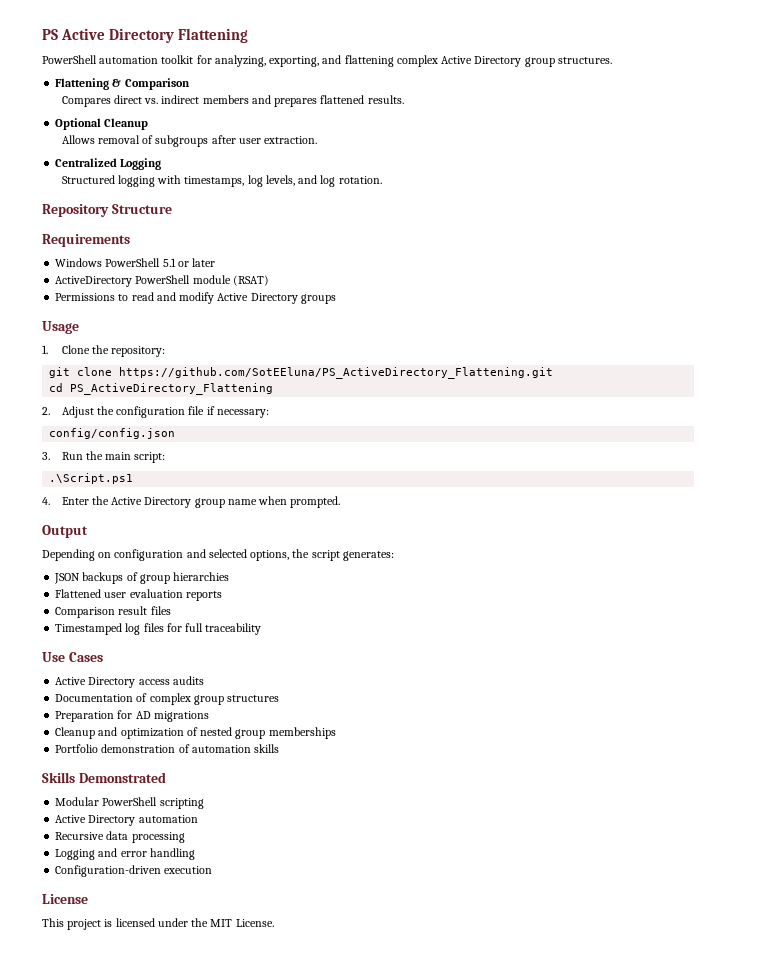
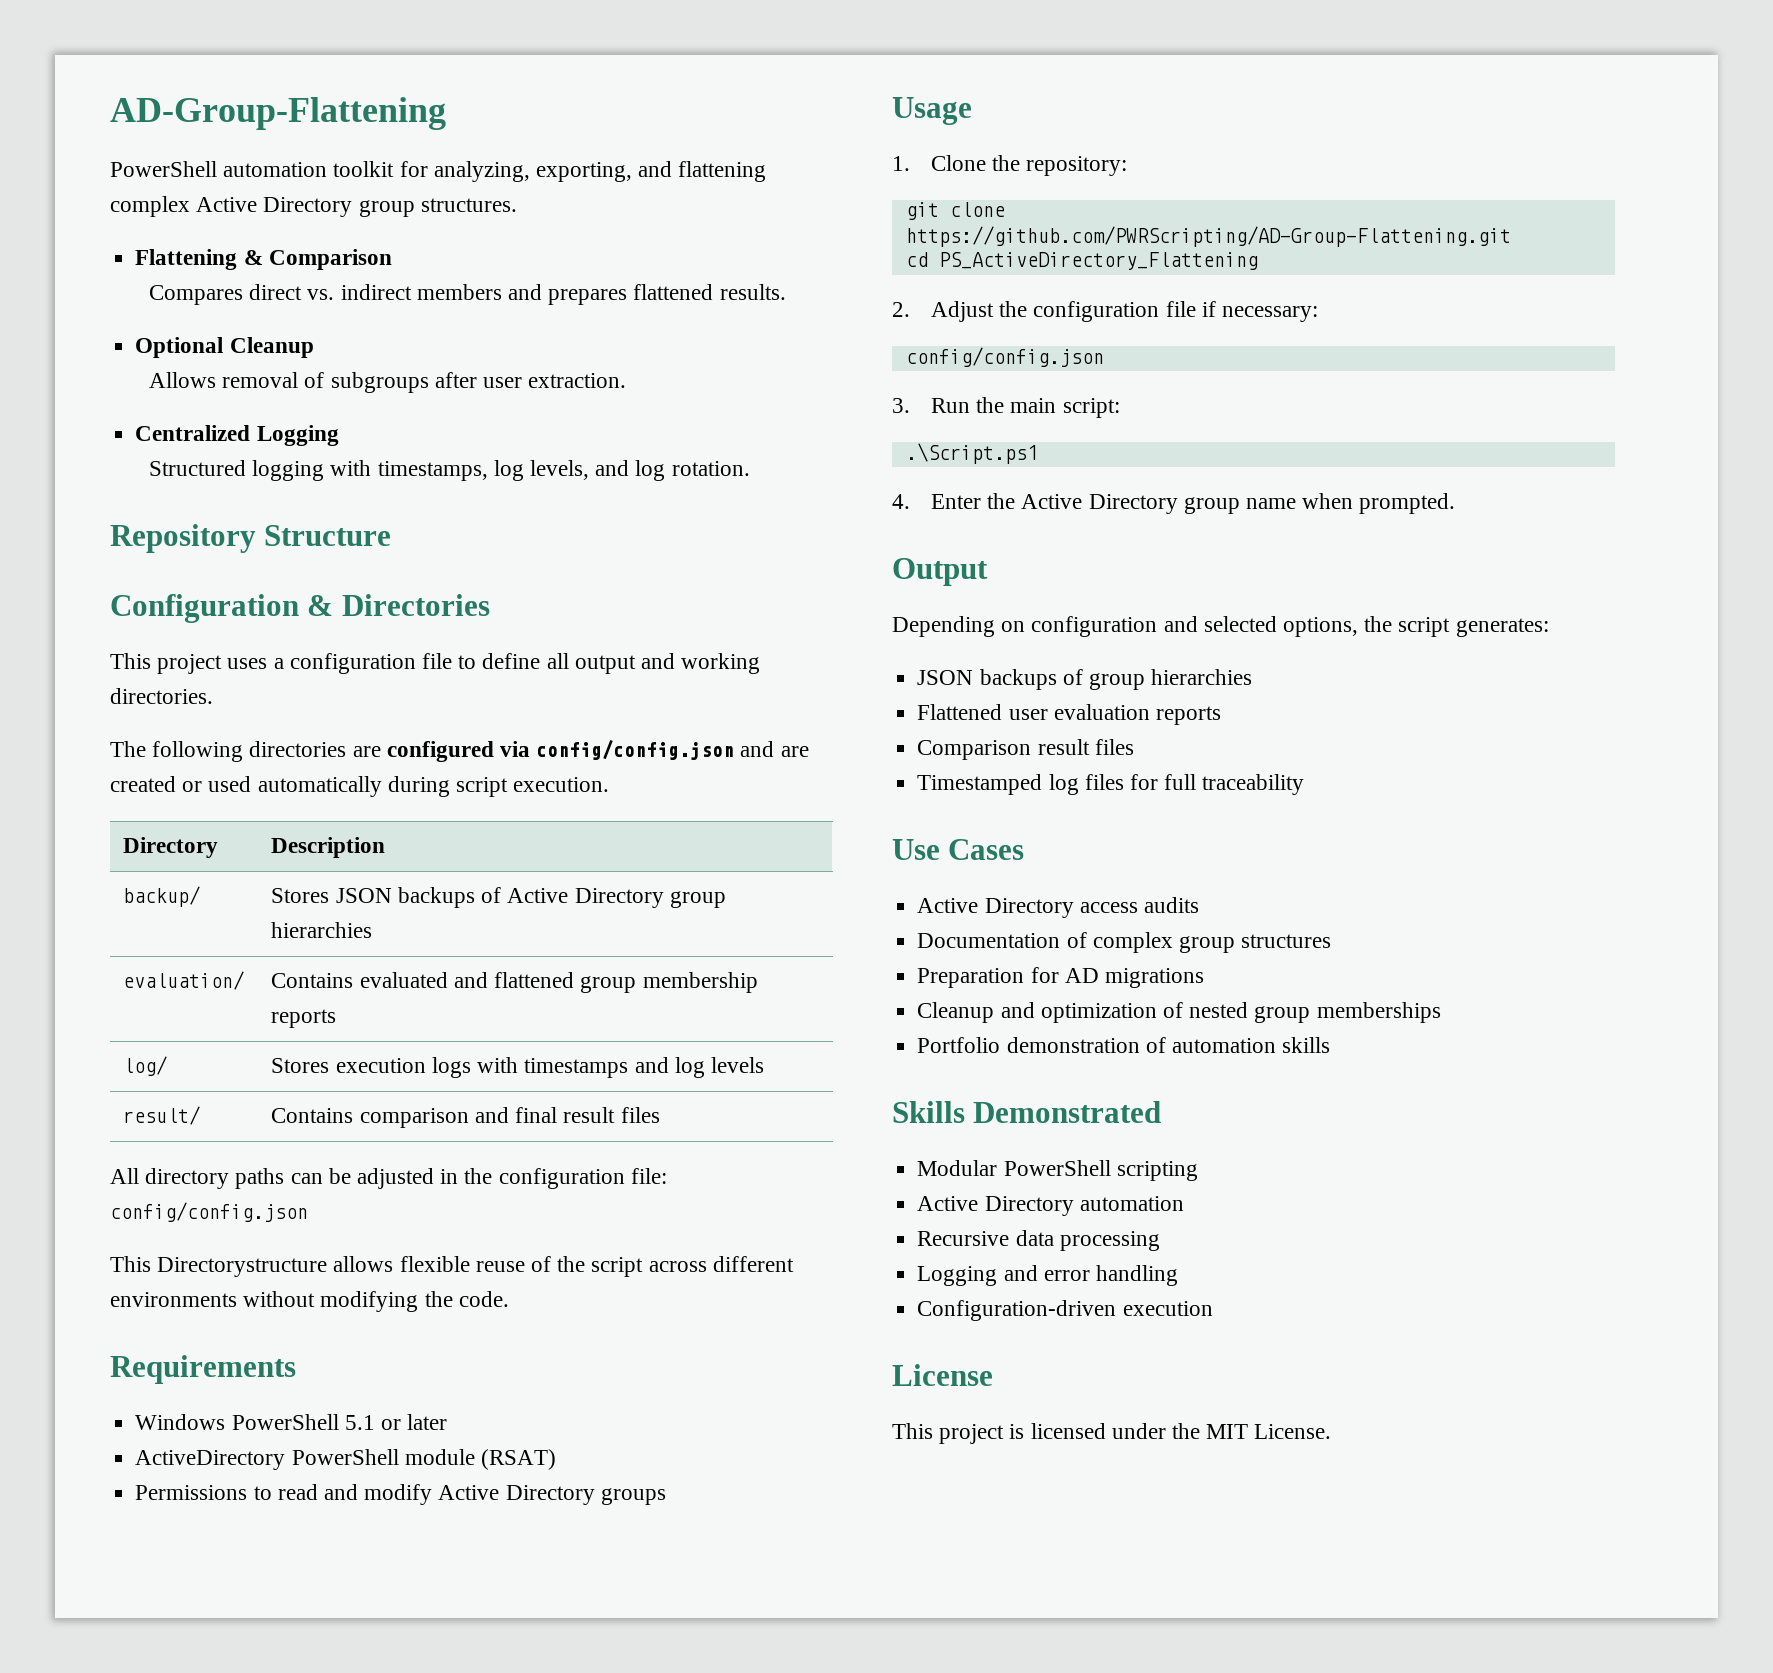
[42,28,249,43] PS Active Directory Flattening -> [110,97,446,130] AD-Group-Flattening
(172, 209) none -> [110,594,490,623] [110,653,761,674] [110,688,213,704] [110,740,809,762] [110,776,610,797] [123,837,219,858] [271,837,386,858] [123,886,201,907] [271,887,726,908] [271,922,373,938] [123,971,245,990] [271,972,758,993] [271,1009,337,1028] [123,1056,168,1076] [271,1057,764,1078] [123,1106,201,1125] [271,1107,660,1128] [110,1168,667,1189] [110,1202,308,1222] [110,1256,794,1277] [110,1291,509,1312] // Configuration & Directories // This project uses a configuration file to define all output and working directories. // The following directories are configured via config/config.json and are created or used automatically during script execution. // Directory | Description // backup/ | Stores JSON backups of Active Directory group hierarchies // evaluation/ | Contains evaluated and flattened group membership reports // log/ | Stores execution logs with timestamps and log levels // result/ | Contains comparison and final result files // All directory paths can be adjusted in the configuration file: config/config.json // This Directorystructure allows flexible reuse of the script across different environments without modifying the code.
[119,367,554,379] https://github.com/SotEEluna/PS_ActiveDirectory_Flattening.git -> [905,226,1511,247] https://github.com/PWRScripting/AD-Group-Flattening.git

